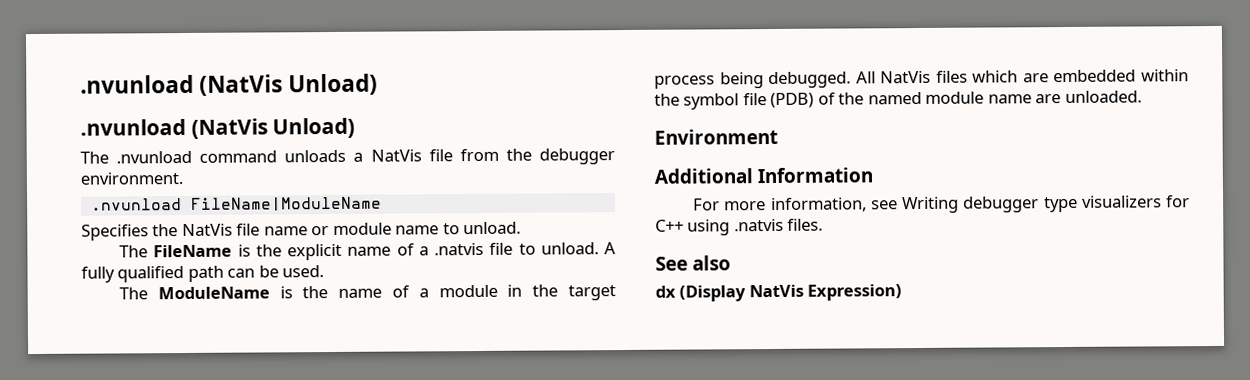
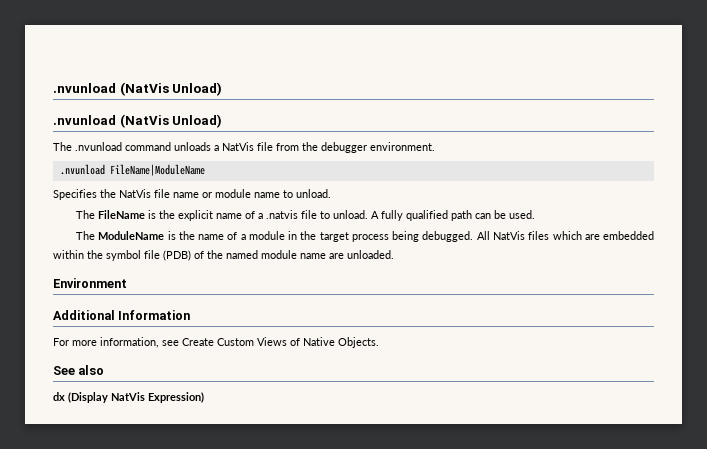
[902,195,1190,214] [655,218,824,236] Writing debugger type visualizers for C++ using .natvis files. -> [182,337,379,348] Create Custom Views of Native Objects.

